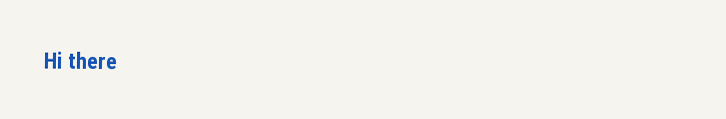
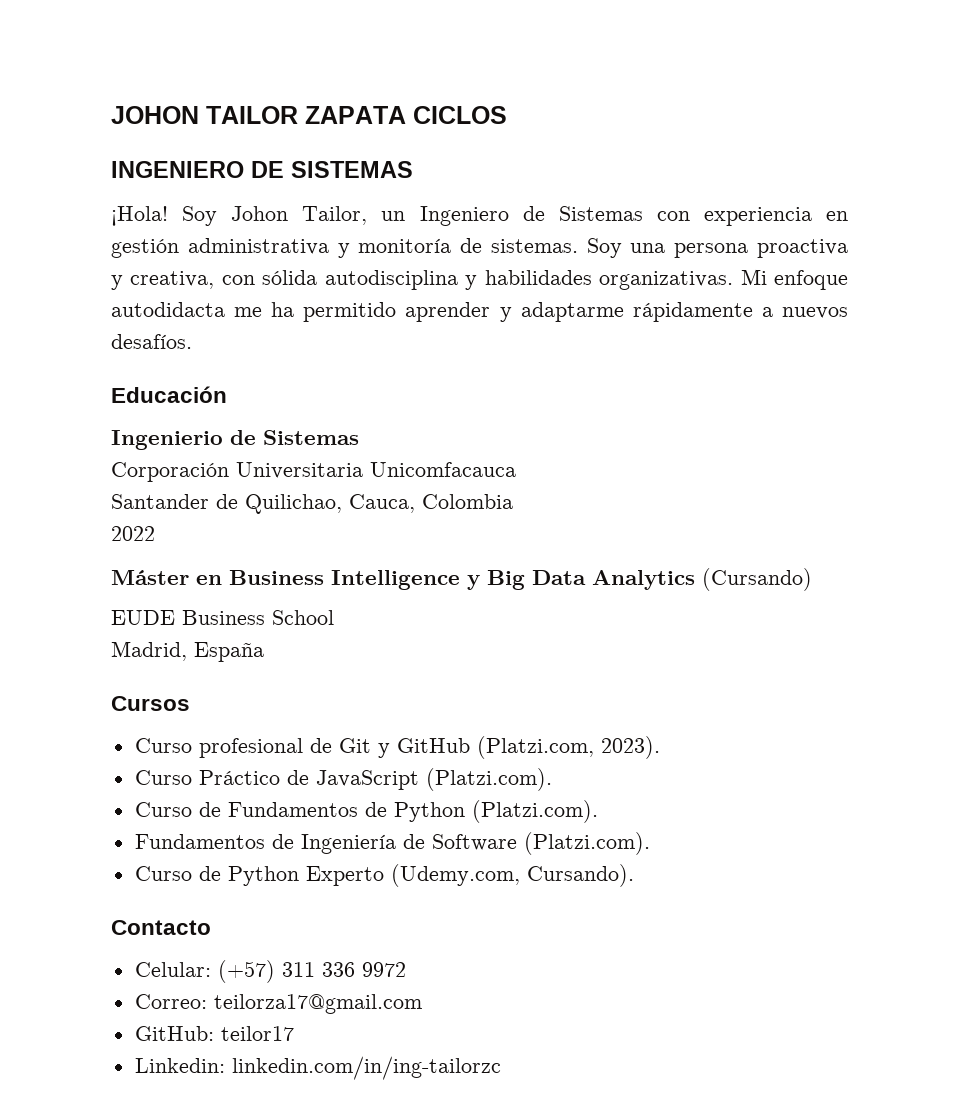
[43,51,118,70] Hi there -> [111,106,507,124] [111,161,413,178] [111,206,849,226] [111,238,849,258] [111,269,849,290] [111,302,848,322] [111,334,192,349] [111,386,227,403] [111,430,359,450] [111,462,516,482] [111,494,513,514] [111,526,155,541] [111,568,812,591] [111,610,334,625] [111,641,264,662] [111,696,190,711] [134,736,660,759] [134,768,552,791] [134,800,598,823] [134,832,650,855] [134,864,634,887] [111,920,211,935] [134,960,406,983] [134,994,422,1014] [134,1026,294,1041] [134,1056,501,1080] JOHON TAILOR ZAPATA CICLOS // INGENIERO DE SISTEMAS // ¡Hola! Soy Johon Tailor, un Ingeniero de Sistemas con experiencia en gestión administrativa y monitoría de sistemas. Soy una persona proactiva y creativa, con sólida autodisciplina y habilidades organizativas. Mi enfoque autodidacta me ha permitido aprender y adaptarme rápidamente a nuevos desafíos. // Educación // Ingenierio de Sistemas // Corporación Universitaria Unicomfacauca // Santander de Quilichao, Cauca, Colombia // 2022 // Máster en Business Intelligence y Big Data Analytics (Cursando) // EUDE Business School // Madrid, España // Cursos // Curso profesional de Git y GitHub (Platzi.com, 2023). // Curso Práctico de JavaScript (Platzi.com). // Curso de Fundamentos de Python (Platzi.com). // Fundamentos de Ingeniería de Software (Platzi.com). // Curso de Python Experto (Udemy.com, Cursando). // Contacto // Celular: (+57) 311 336 9972 // Correo: teilorza17@gmail.com // GitHub: teilor17 // Linkedin: linkedin.com/in/ing-tailorzc

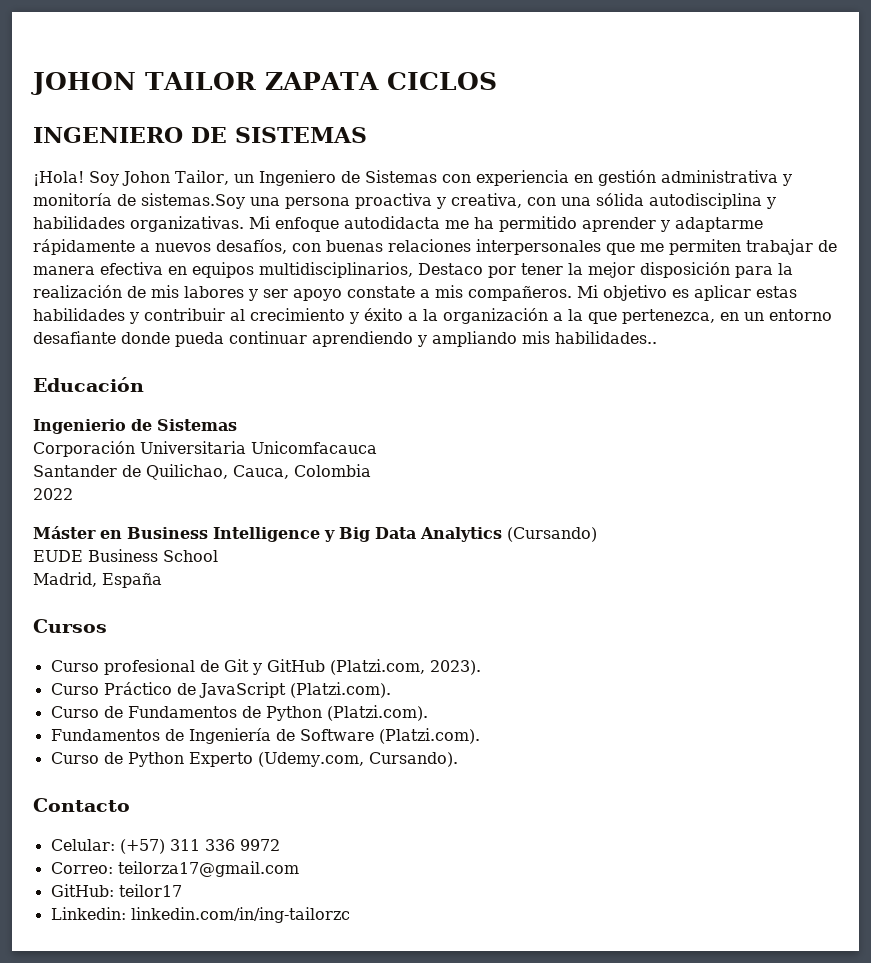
[490,238,622,258] sistemas. Soy -> [141,193,245,209] sistemas.Soy
(255, 280) none -> [561,197,591,206] una
[111,334,192,349] desafíos. -> [216,239,837,255] [33,262,793,278] [33,285,797,301] [33,308,832,324] [33,331,657,347] desafíos, con buenas relaciones interpersonales que me permiten trabajar de manera efectiva en equipos multidisciplinarios, Destaco por tener la mejor disposición para la realización de mis labores y ser apoyo constate a mis compañeros. Mi objetivo es aplicar estas habilidades y contribuir al crecimiento y éxito a la organización a la que pertenezca, en un entorno desafiante donde pueda continuar aprendiendo y ampliando mis habilidades..

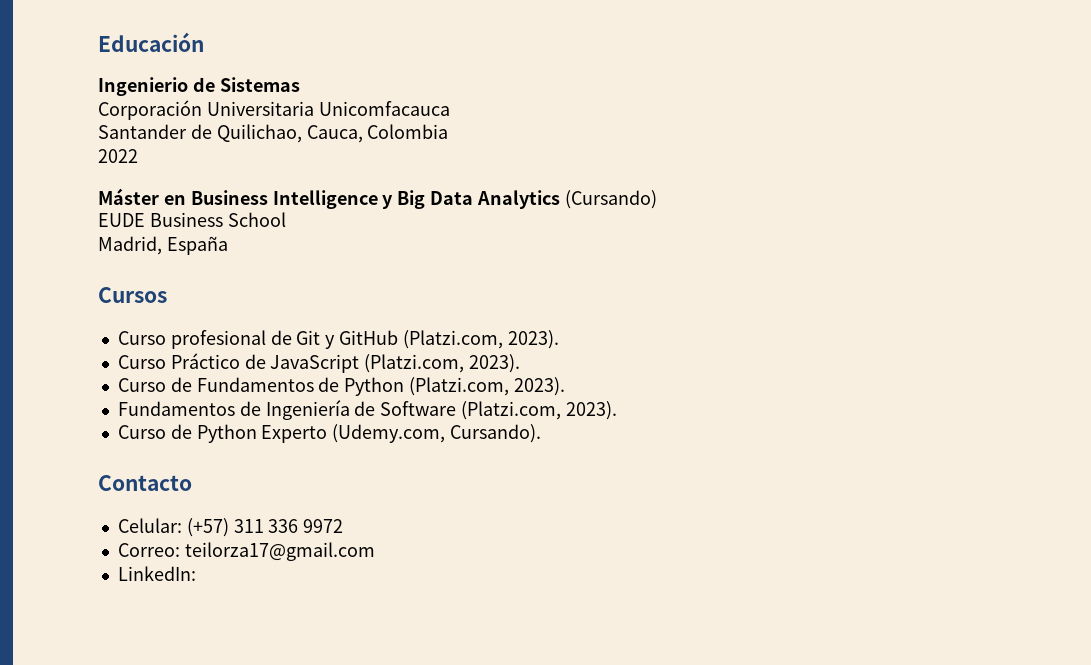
[31,72,497,95] [33,127,367,143] [33,170,792,186] [33,193,776,209] [33,216,763,232] [33,239,837,255] [33,262,793,278] [33,285,797,301] [33,308,832,324] [33,331,657,347] JOHON TAILOR ZAPATA CICLOS // INGENIERO DE SISTEMAS // ¡Hola! Soy Johon Tailor, un Ingeniero de Sistemas con experiencia en gestión administrativa y monitoría de sistemas.Soy una persona proactiva y creativa, con una sólida autodisciplina y habilidades organizativas. Mi enfoque autodidacta me ha permitido aprender y adaptarme rápidamente a nuevos desafíos, con buenas relaciones interpersonales que me permiten trabajar de manera efectiva en equipos multidisciplinarios, Destaco por tener la mejor disposición para la realización de mis labores y ser apoyo constate a mis compañeros. Mi objetivo es aplicar estas habilidades y contribuir al crecimiento y éxito a la organización a la que pertenezca, en un entorno desafiante donde pueda continuar aprendiendo y ampliando mis habilidades.. // -> (98, 42) none
[289,682,391,698] (Platzi.com). -> [364,354,521,373] (Platzi.com, 2023).
[326,705,428,721] (Platzi.com). -> [409,377,565,396] (Platzi.com, 2023).
[378,728,480,744] (Platzi.com). -> [461,401,617,420] (Platzi.com, 2023).
[50,884,182,897] [50,907,350,923] GitHub: teilor17 // Linkedin: linkedin.com/in/ing-tailorzc -> [117,566,196,581] LinkedIn:

